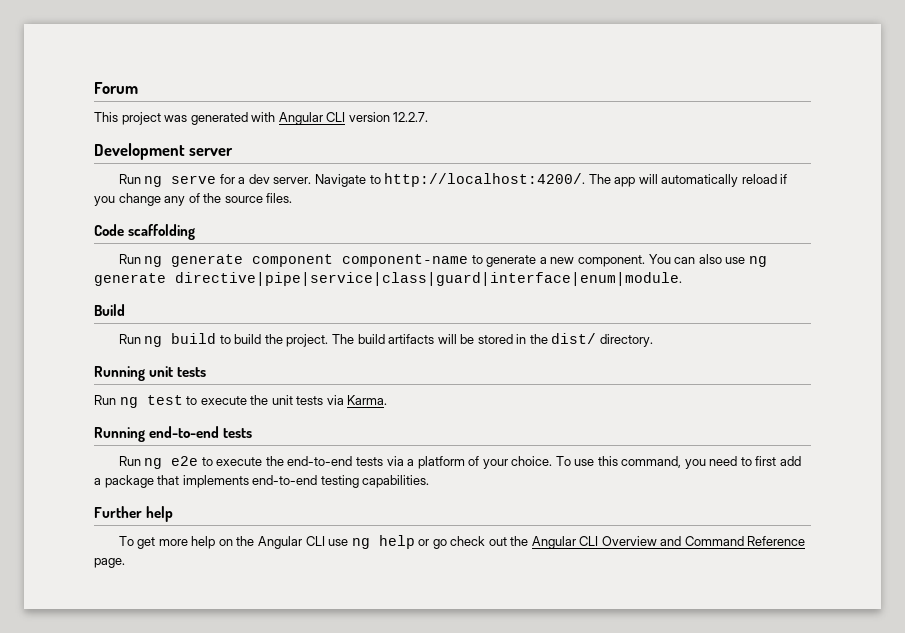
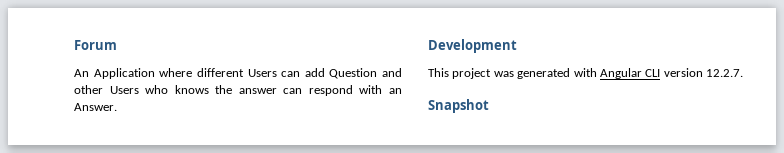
(138, 88) none -> [74,68,402,79] [74,85,402,96] [74,103,117,111] [428,39,517,53] // An Application where different Users can add Question and other Users who knows the answer can respond with an Answer. // Development
[94,143,234,160] [118,173,788,187] [94,193,293,206] [94,224,196,240] [118,254,767,267] [94,272,682,286] [94,304,125,316] [118,333,653,347] [94,366,207,381] [94,395,388,408] [94,426,253,442] [118,456,801,469] [94,475,430,488] [94,506,174,522] [118,535,806,549] [94,558,125,568] Development server // Run ng serve for a dev server. Navigate to http://localhost:4200/. The app will automatically reload if you change any of the source files. // Code scaffolding // Run ng generate component component-name to generate a new component. You can also use ng generate directive|pipe|service|class|guard|interface|enum|module. // Build // Run ng build to build the project. The build artifacts will be stored in the dist/ directory. // Running unit tests // Run ng test to execute the unit tests via Karma. // Running end-to-end tests // Run ng e2e to execute the end-to-end tests via a platform of your choice. To use this command, you need to first add a package that implements end-to-end testing capabilities. // Further help // To get more help on the Angular CLI use ng help or go check out the Angular CLI Overview and Command Reference page. -> [428,99,489,113] Snapshot

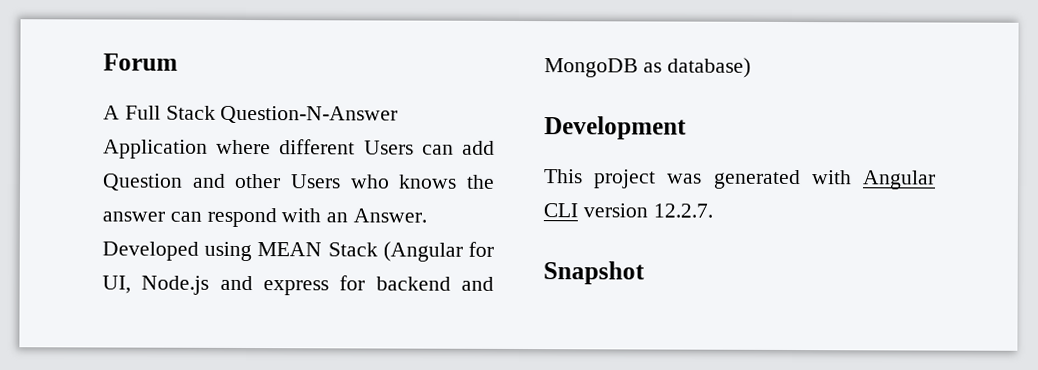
[74,69,89,77] An -> [103,105,399,124] A Full Stack Question-N-Answer
(117, 107) none -> [102,241,494,262] [102,275,494,296] [544,57,751,78] Developed using MEAN Stack (Angular for UI, Node.js and express for backend and MongoDB as database)

